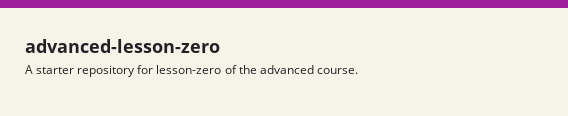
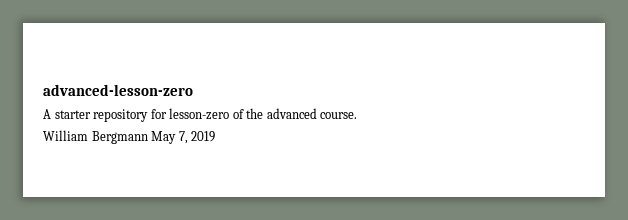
(358, 71) none -> [43,130,216,144] // William Bergmann May 7, 2019

